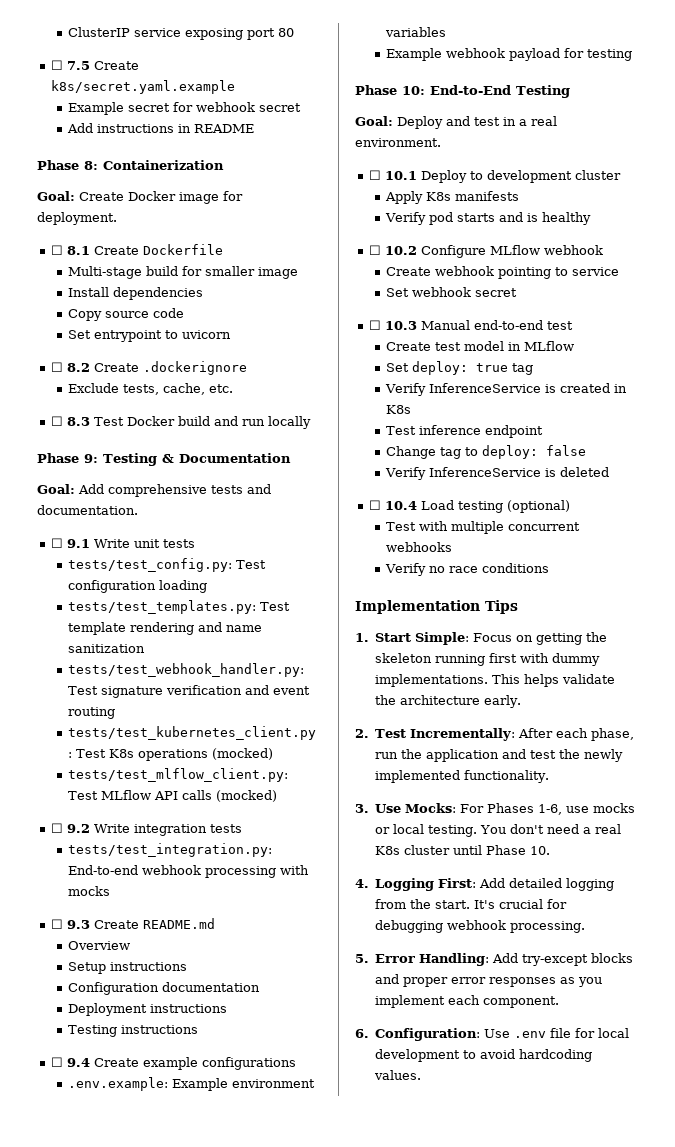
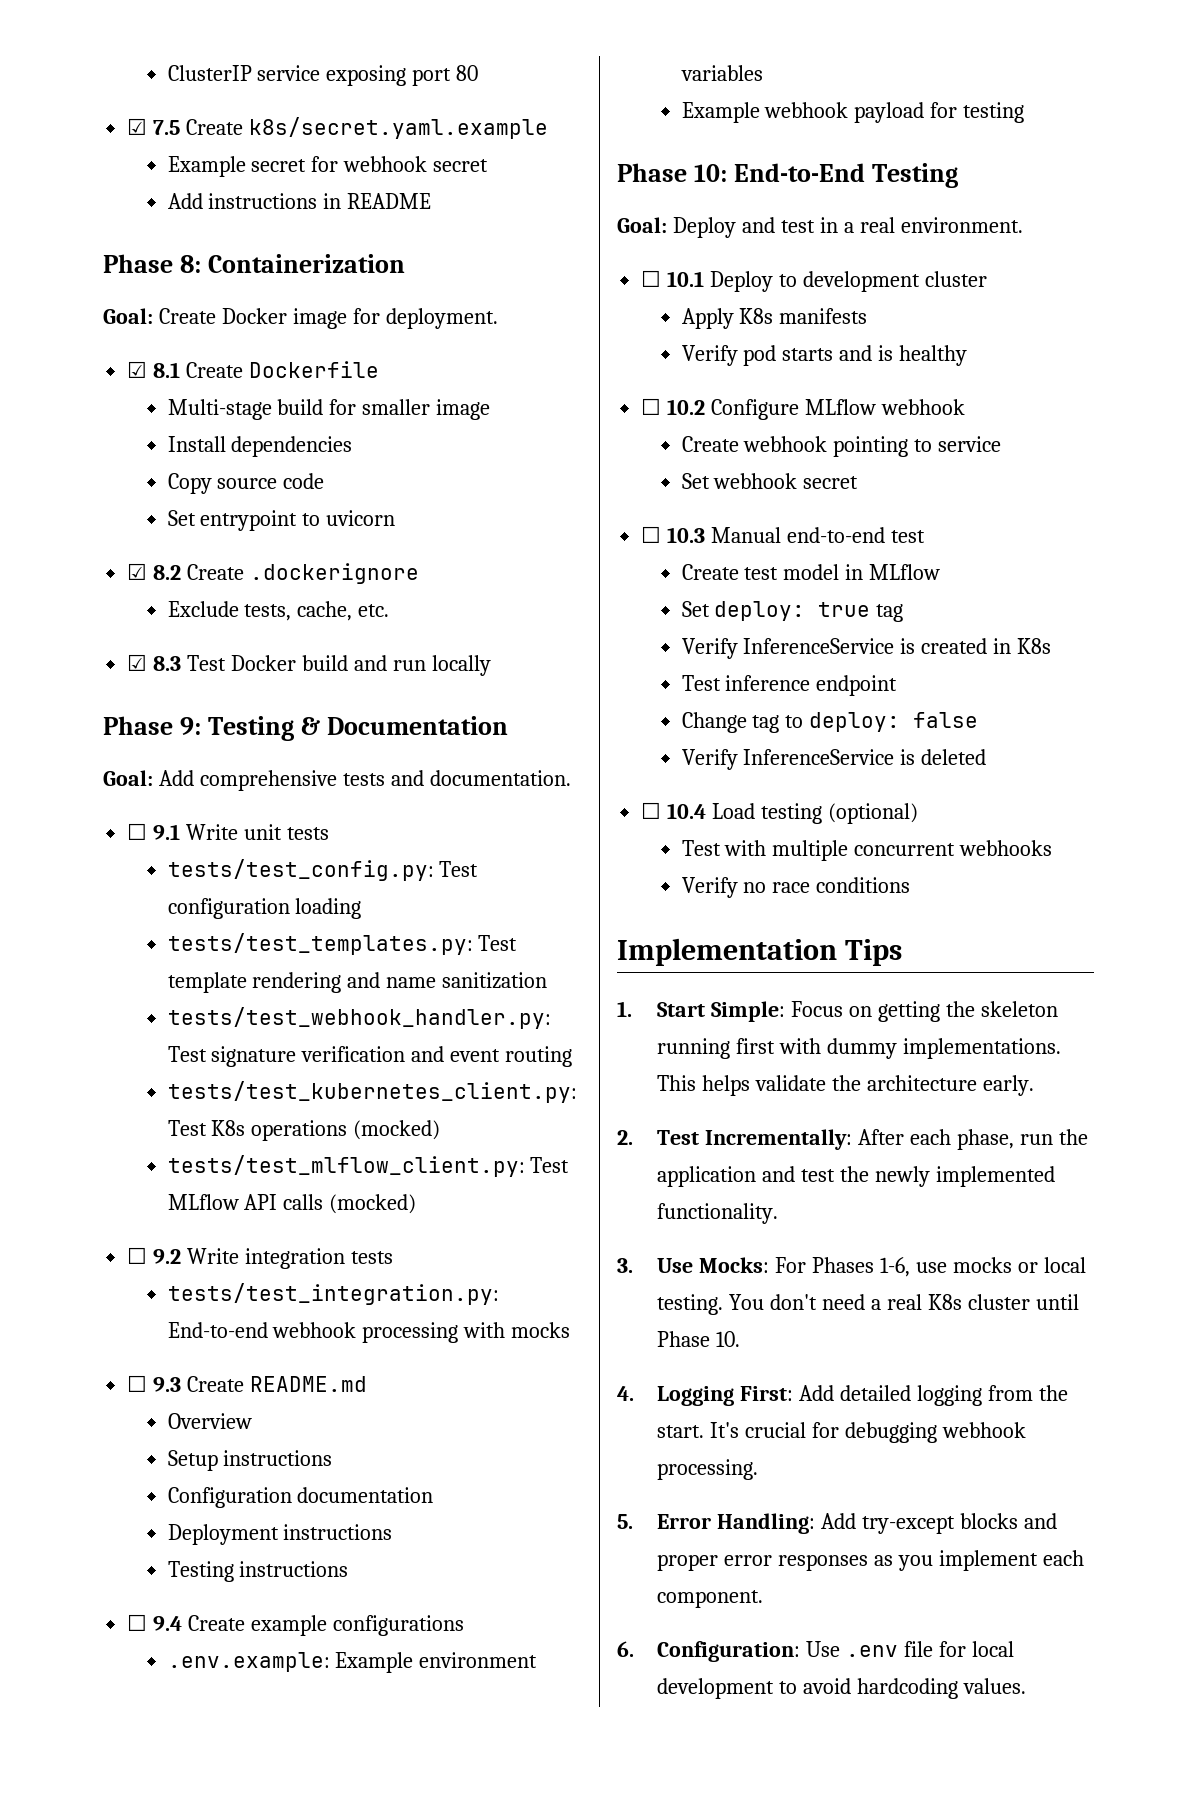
[50,60,63,70] ☐ -> [127,118,148,135] ☑
[50,245,63,255] ☐ -> [127,361,148,378] ☑
[50,362,63,372] ☐ -> [127,563,148,580] ☑
[50,416,63,426] ☐ -> [127,654,148,671] ☑

